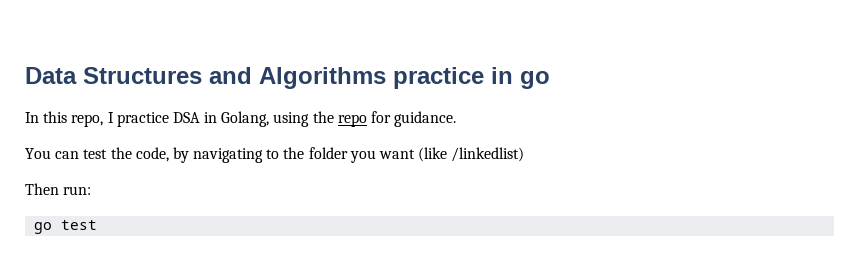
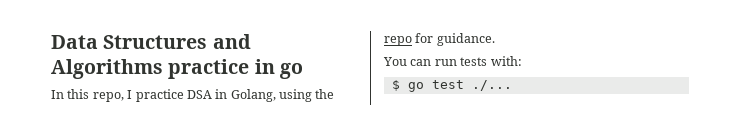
[83,147,525,163] [25,183,92,195] test the code, by navigating to the folder you want (like /linkedlist) // Then run: // -> [434,56,522,66] [391,80,400,91] run tests with: // $
(98, 225) none -> [471,80,512,91] ./...

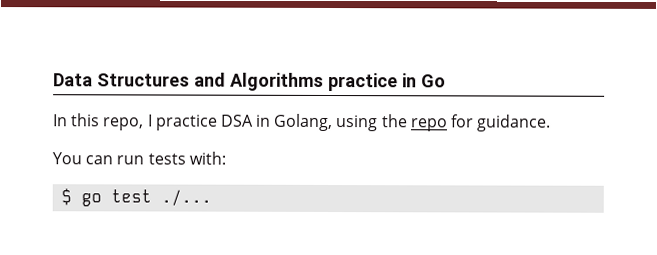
[279,62,303,79] go -> [421,74,446,88] Go

